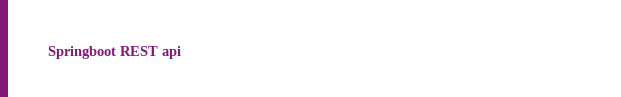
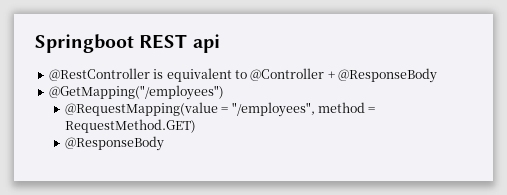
(181, 52) none -> [48,68,437,83] [48,85,224,100] [64,102,376,117] [64,119,196,133] [64,136,164,151] // @RestController is equivalent to @Controller + @ResponseBody // @GetMapping("/employees") // @RequestMapping(value = "/employees", method = RequestMethod.GET) // @ResponseBody

